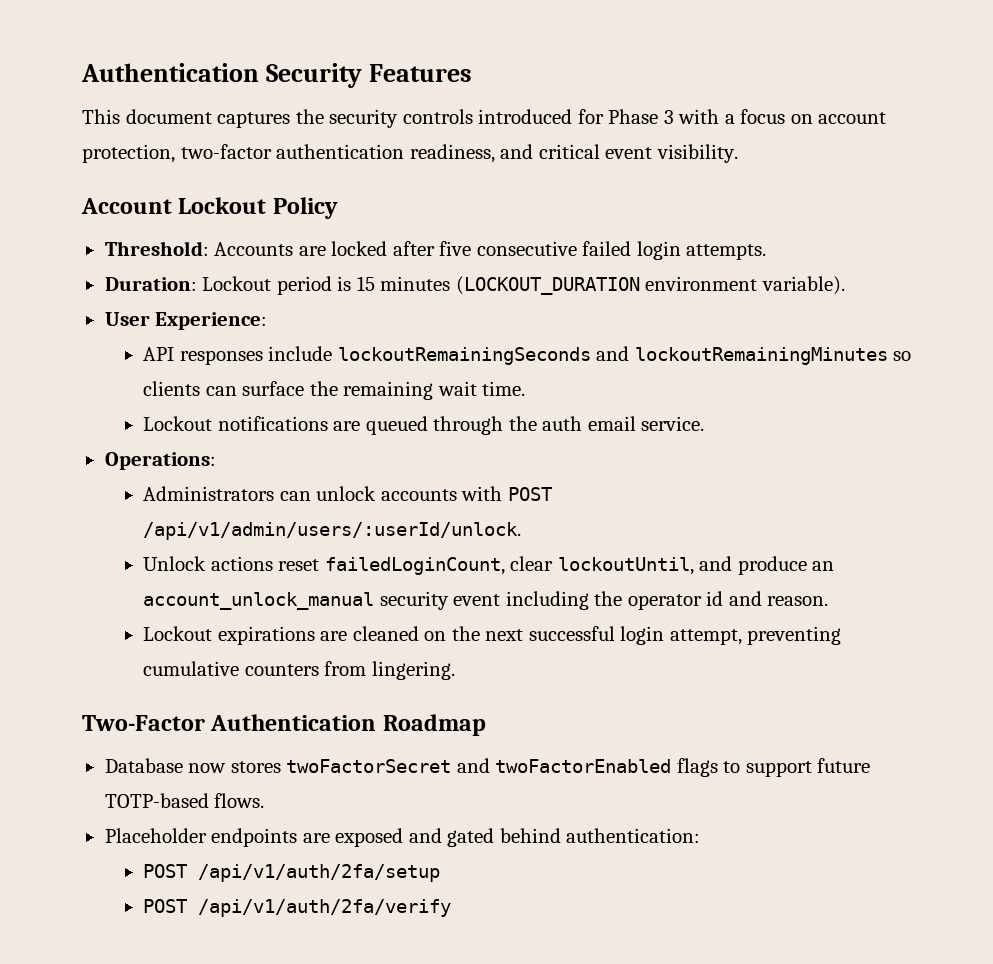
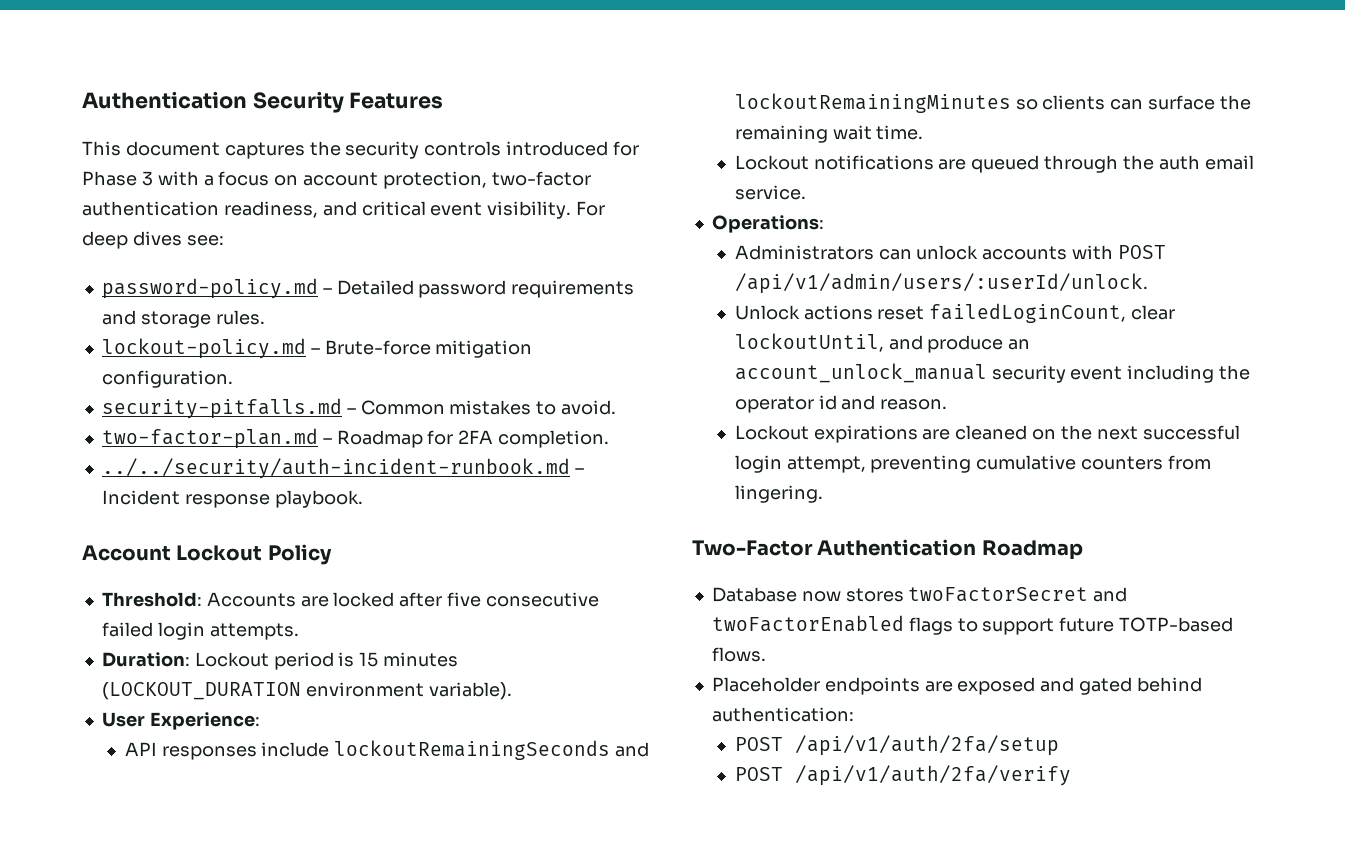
(738, 153) none -> [576,201,606,216] [82,231,224,249] [101,278,635,299] [101,310,265,328] [101,338,533,359] [101,370,233,388] [101,398,617,419] [101,428,610,449] [101,458,584,479] [101,490,363,508] For deep dives see: // password-policy.md – Detailed password requirements and storage rules. // lockout-policy.md – Brute-force mitigation configuration. // security-pitfalls.md – Common mistakes to avoid. // two-factor-plan.md – Roadmap for 2FA completion. // ../../security/auth-incident-runbook.md – Incident response playbook.

